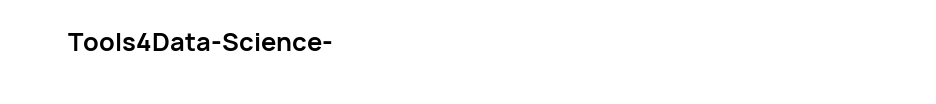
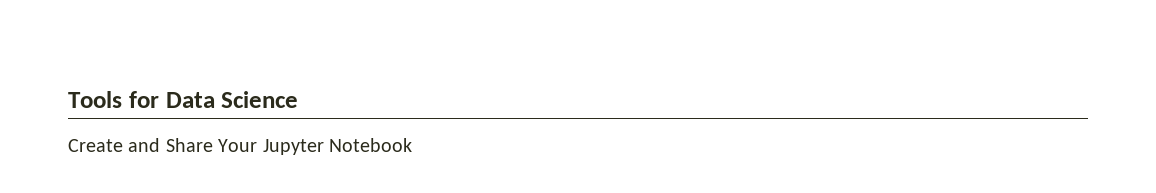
[68,33,333,51] Tools4Data-Science- -> [68,91,299,108] [68,138,412,155] Tools for Data Science // Create and Share Your Jupyter Notebook

